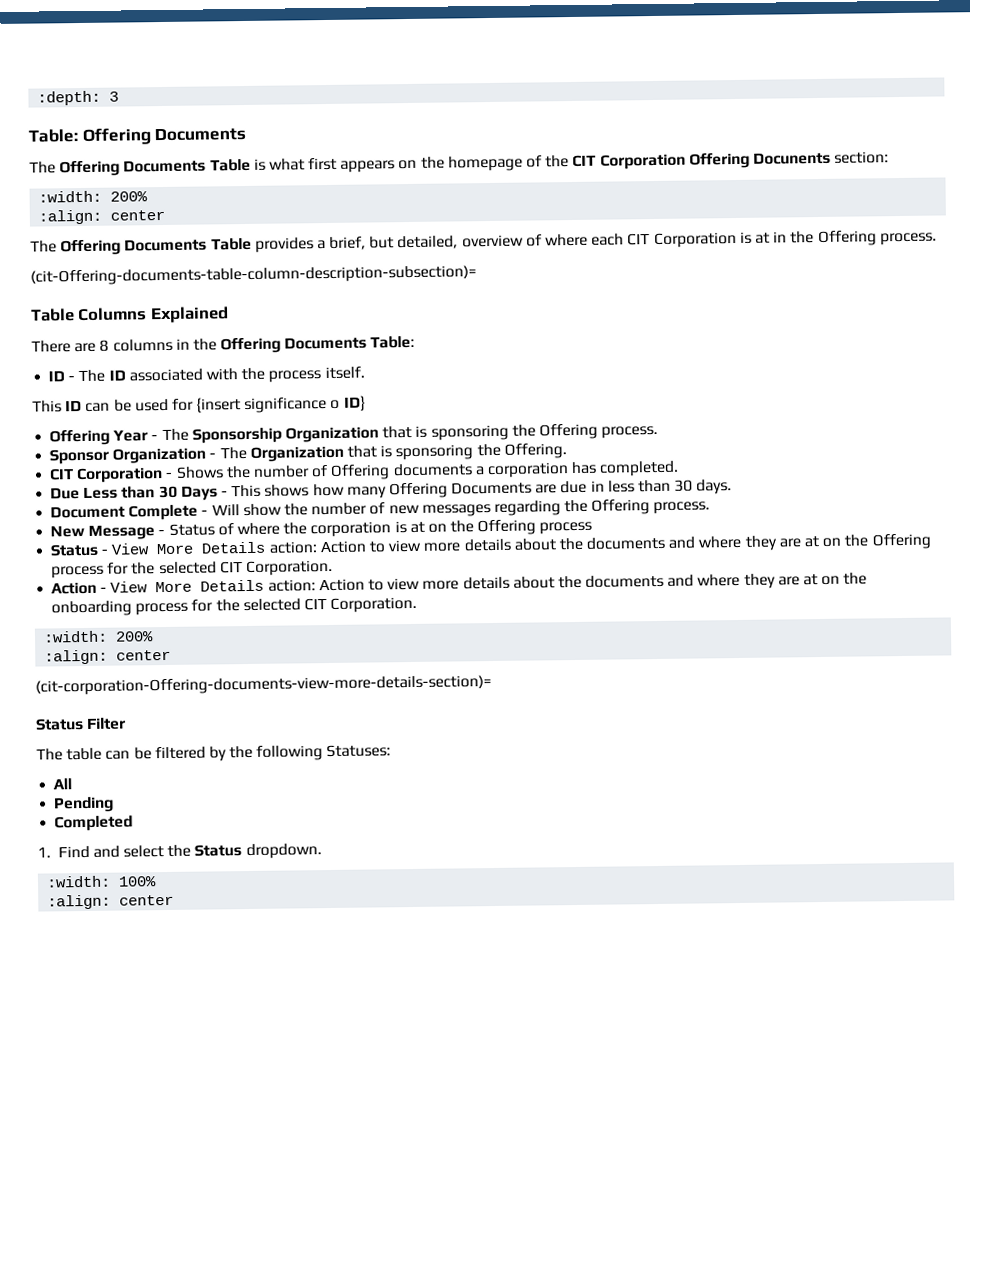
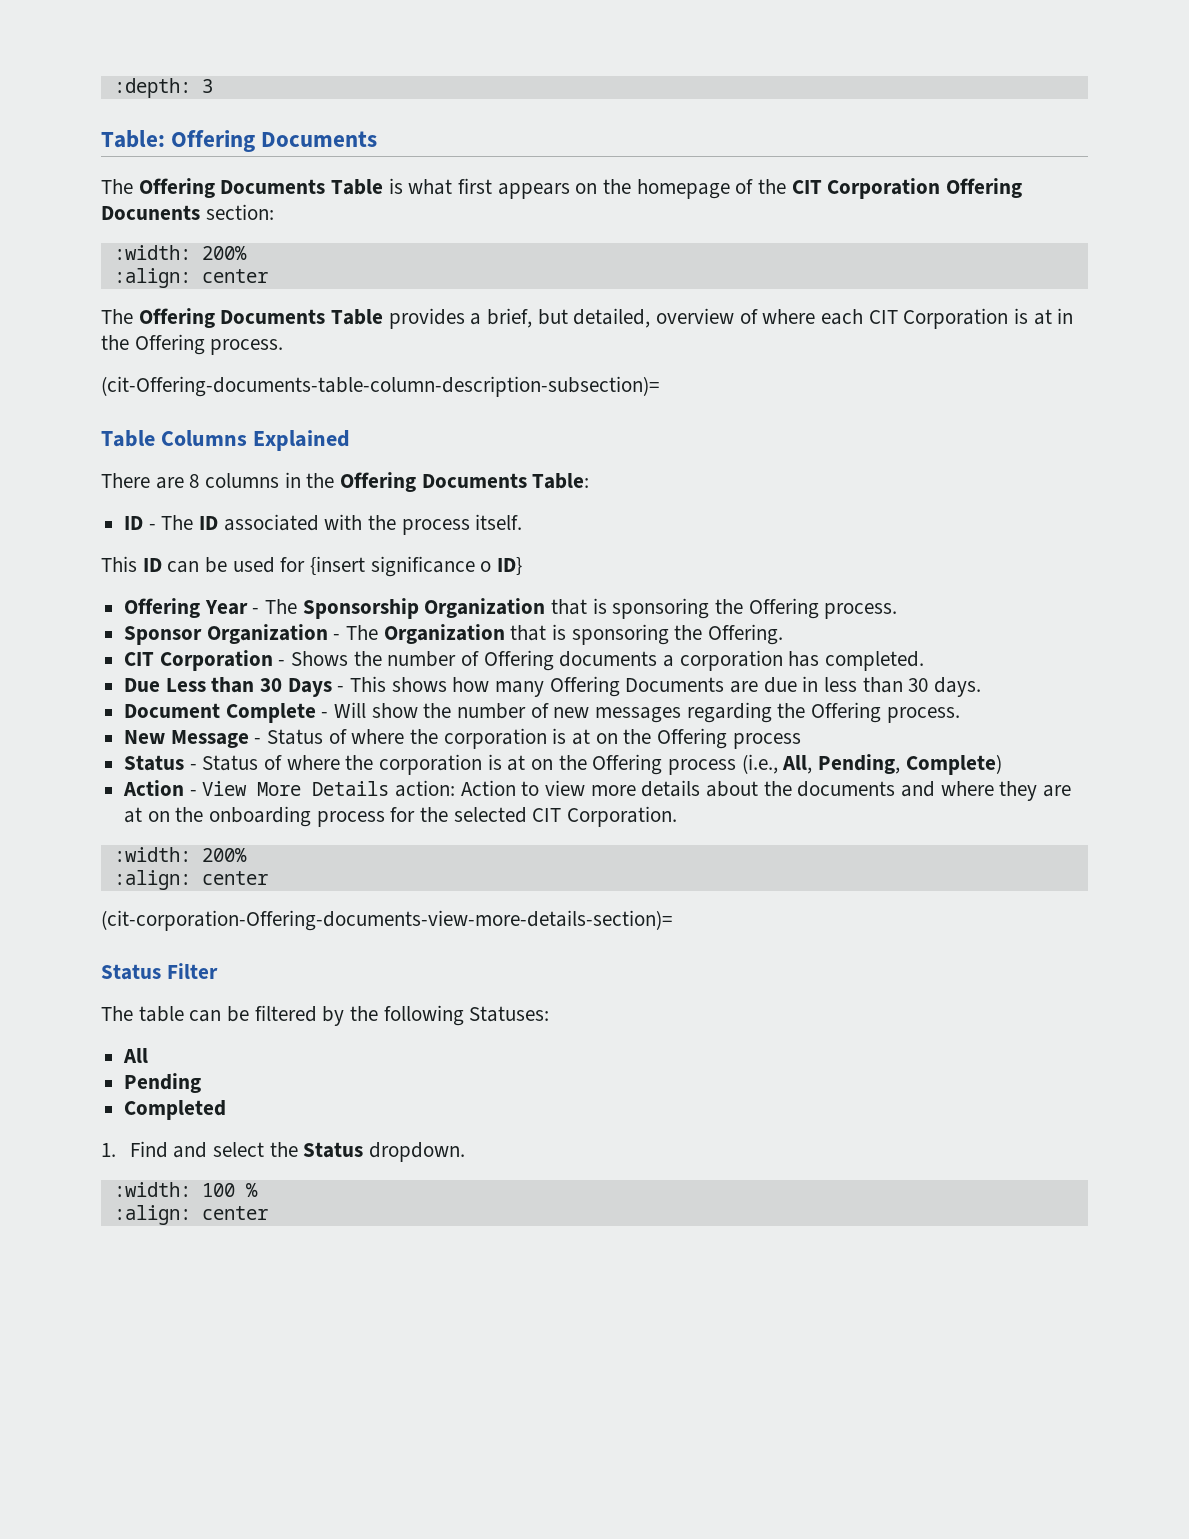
[111,533,931,555] [51,559,333,579] View More Details action: Action to view more details about the documents and where they are at on the Offering process for the selected CIT Corporation. -> [202,754,1002,775] Status of where the corporation is at on the Offering process (i.e., All, Pending, Complete)
[118,876,158,887] 100% -> [201,1183,258,1197] 100 %

